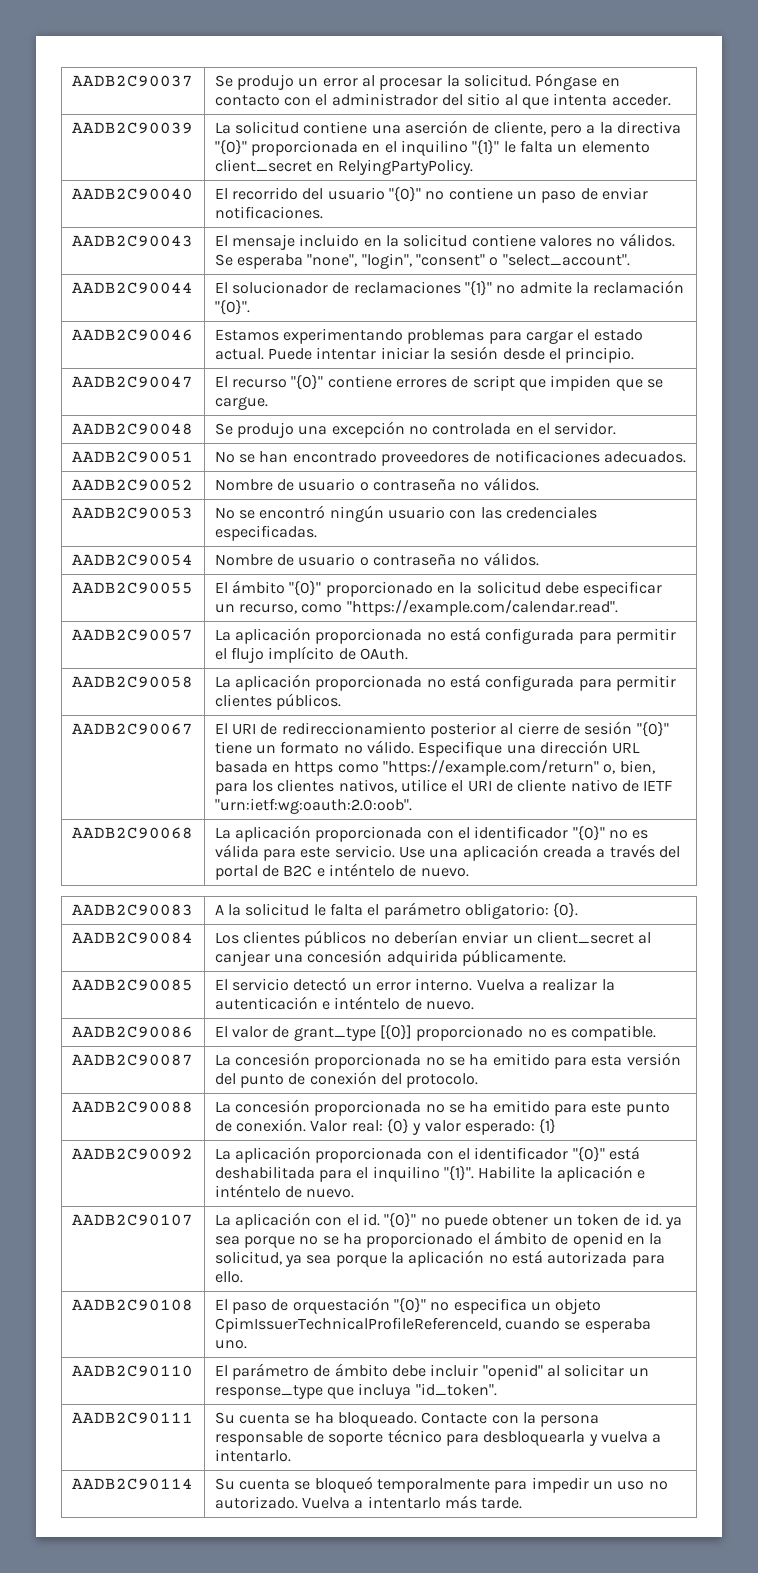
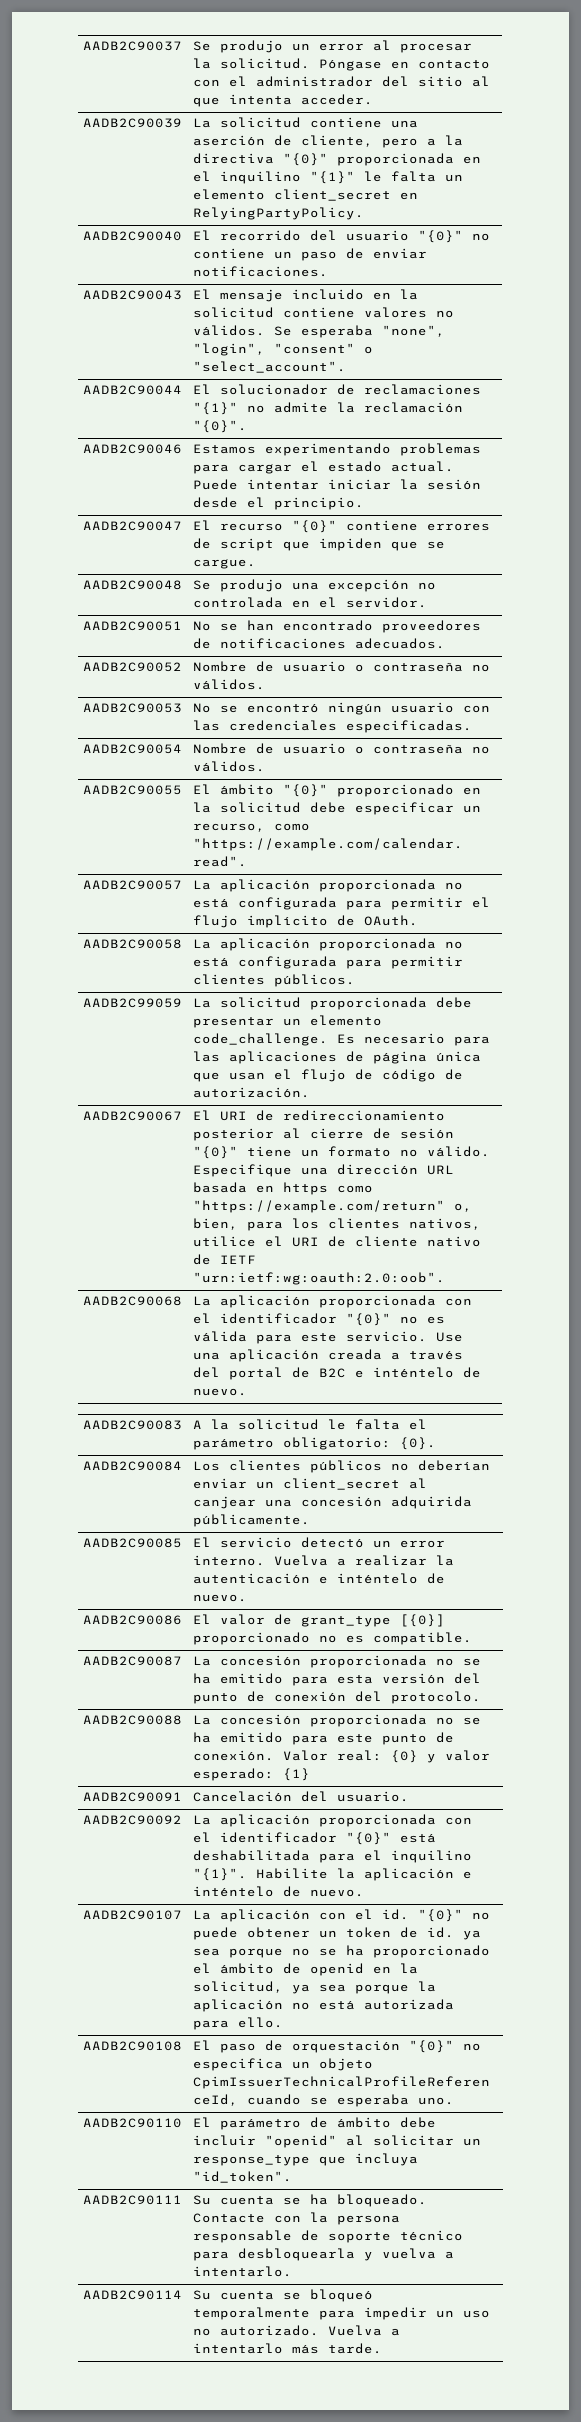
(342, 701) none -> [83,998,183,1008] [193,997,473,1010] [193,1015,383,1028] [193,1033,491,1046] [193,1051,482,1064] [193,1069,464,1082] [193,1087,311,1098] // AADB2C99059 | La solicitud proporcionada debe presentar un elemento code_challenge. Es necesario para las aplicaciones de página única que usan el flujo de código de autorización.
(557, 1126) none -> [83,1792,183,1802] [193,1791,410,1802] // AADB2C90091 | Cancelación del usuario.

